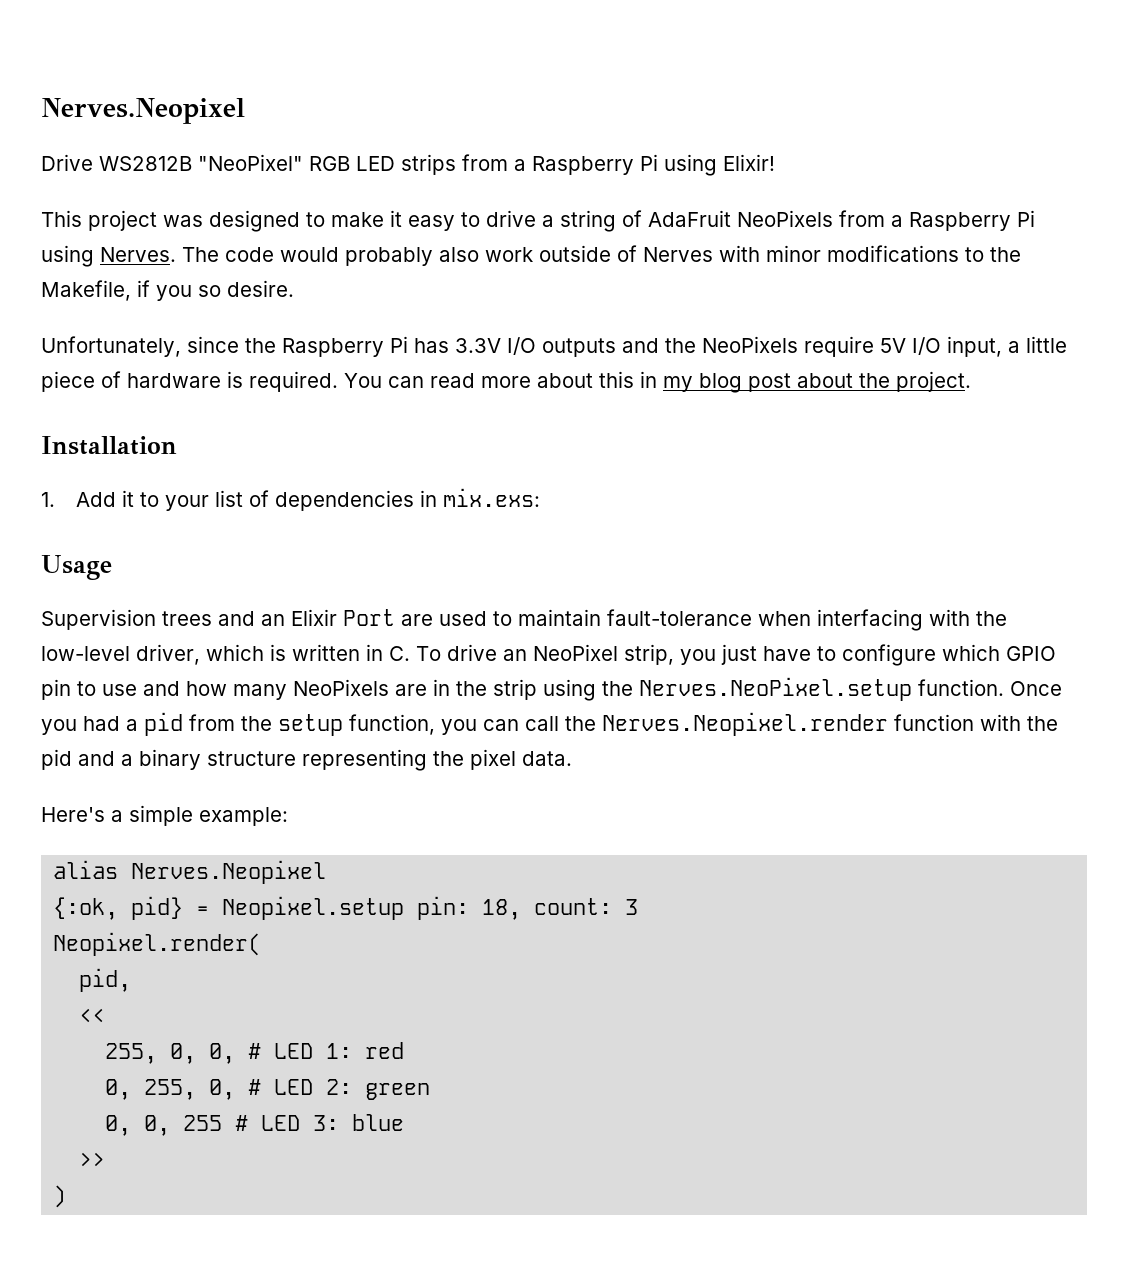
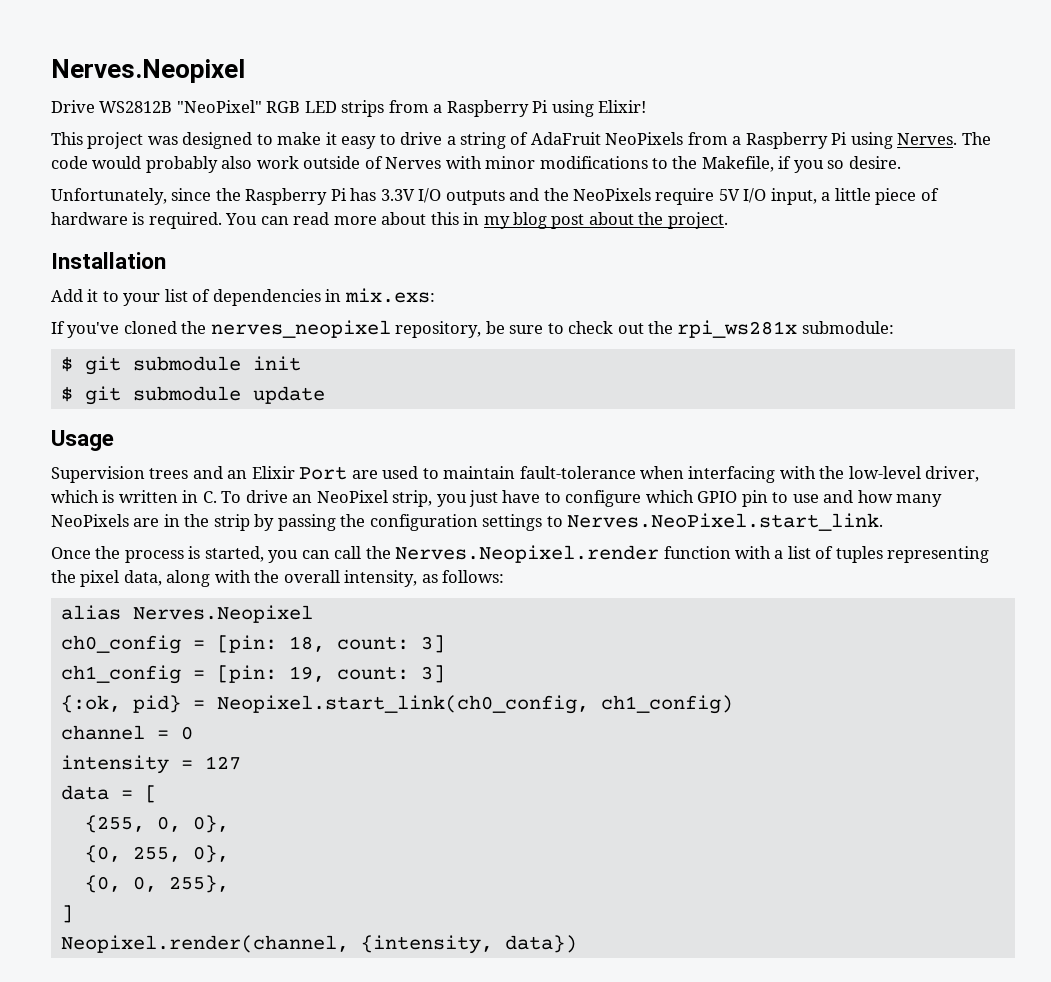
[41,492,55,507] 1. -> (166, 260) none
(540, 497) none -> [51,320,894,338] [60,356,301,375] [60,386,325,405] // If you've cloned the nerves_neopixel repository, be sure to check out the rpi_ws281x submodule: // $ git submodule init // $ git submodule update
[543,677,1062,701] [41,712,435,736] using the Nerves.NeoPixel.setup function. Once you had a pid from the setup function, -> [254,513,884,531] [51,546,264,563] by passing the configuration settings to Nerves.NeoPixel.start_link. // Once the process is started,
[1027,716,1058,731] [41,749,572,771] [41,805,288,826] [53,860,327,884] [53,896,639,920] [53,932,262,956] [79,968,132,992] [79,1008,106,1023] [105,1042,405,1064] [105,1079,431,1100] [105,1114,405,1136] [79,1152,106,1167] [53,1185,67,1208] the pid and a binary structure representing the pixel data. // Here's a simple example: // alias Nerves.Neopixel // {:ok, pid} = Neopixel.setup pin: 18, count: 3 // Neopixel.render( // pid, // << // 255, 0, 0, # LED 1: red // 0, 255, 0, # LED 2: green // 0, 0, 255 # LED 3: blue // >> // ) -> [774,546,990,563] [51,570,505,587] [60,605,313,623] [60,635,445,654] [60,665,445,684] [60,695,733,714] [60,725,193,740] [60,755,241,774] [60,785,157,803] [84,815,229,833] [84,845,229,863] [84,875,229,893] [60,905,73,923] [60,935,577,954] a list of tuples representing the pixel data, along with the overall intensity, as follows: // alias Nerves.Neopixel // ch0_config = [pin: 18, count: 3] // ch1_config = [pin: 19, count: 3] // {:ok, pid} = Neopixel.start_link(ch0_config, ch1_config) // channel = 0 // intensity = 127 // data = [ // {255, 0, 0}, // {0, 255, 0}, // {0, 0, 255}, // ] // Neopixel.render(channel, {intensity, data})

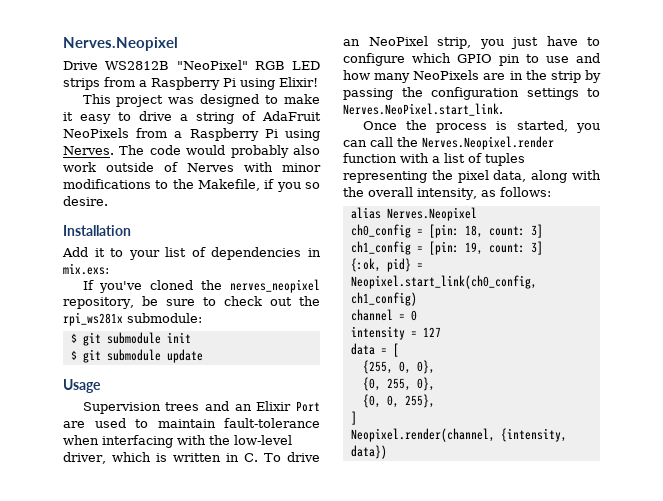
[51,188,939,205] [51,212,728,229] // Unfortunately, since the Raspberry Pi has 3.3V I/O outputs and the NeoPixels require 5V I/O input, a little piece of hardware is required. You can read more about this in my blog post about the project. -> (108, 201) none

